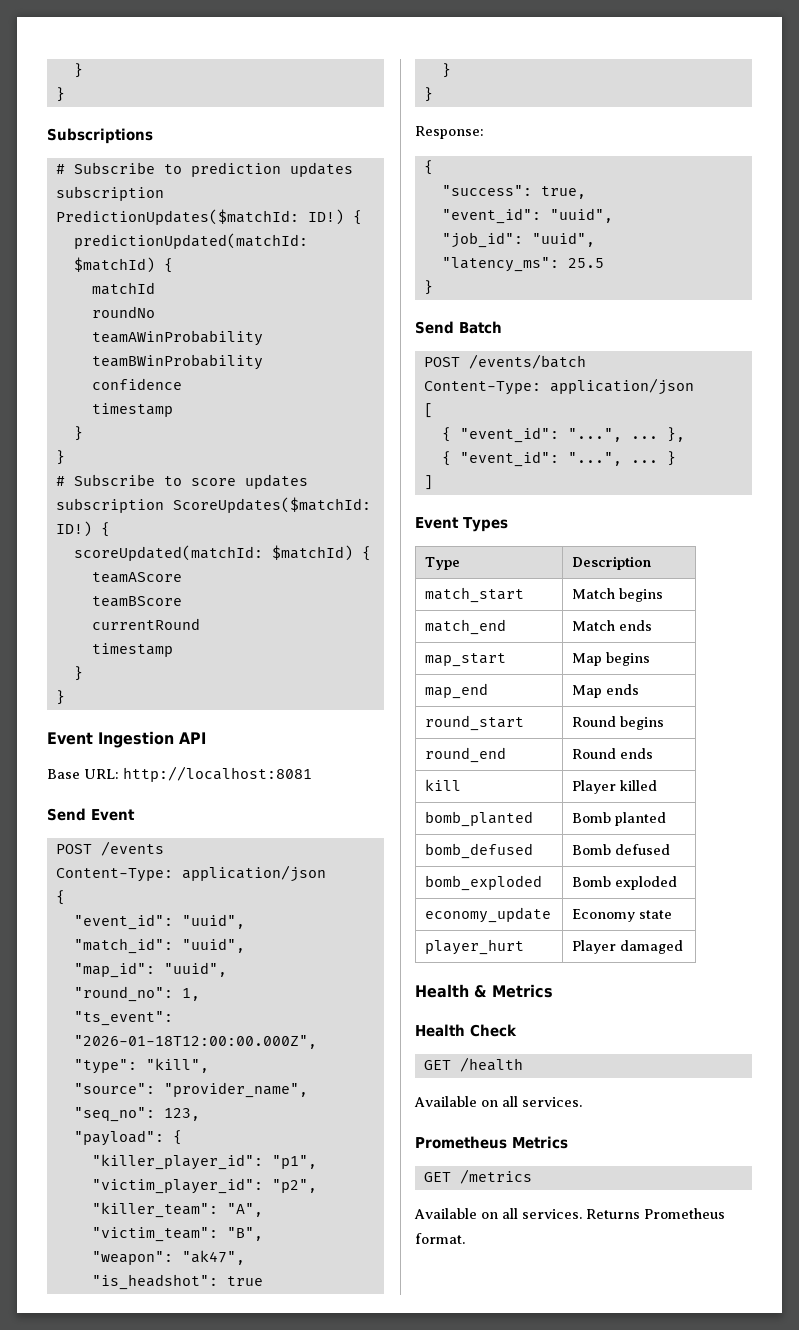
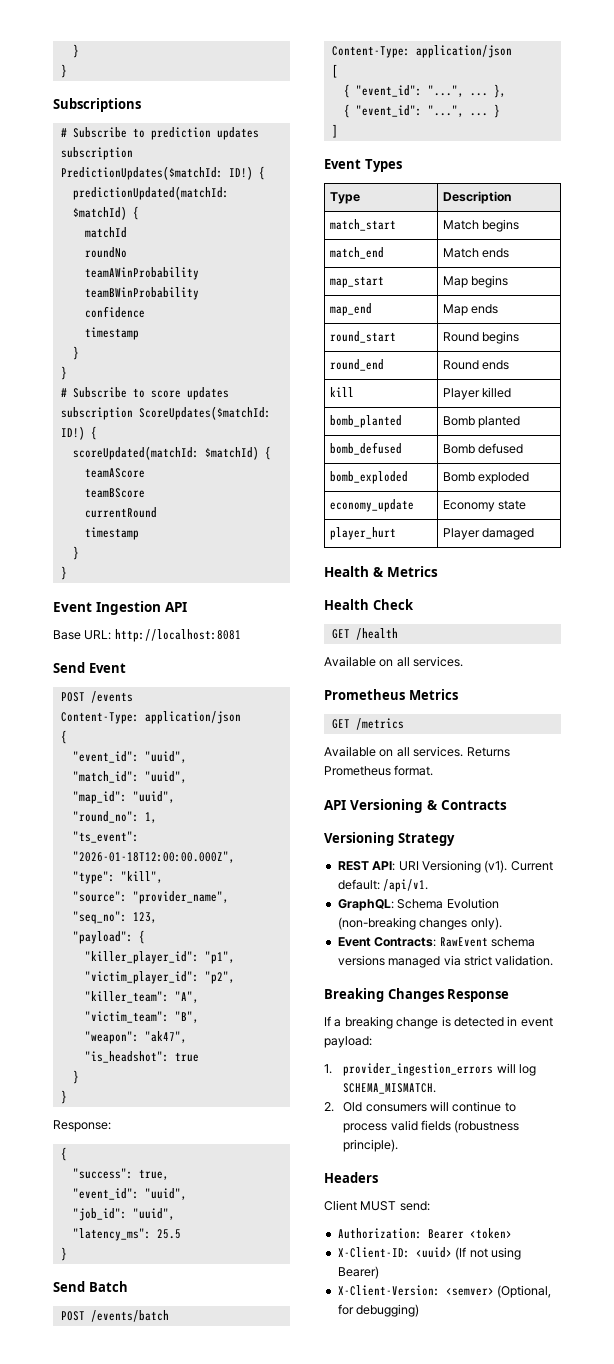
(465, 1238) none -> [324,799,507,813] [324,832,455,846] [337,860,553,873] [337,879,429,892] [337,898,499,911] [337,917,502,930] [337,937,535,947] [337,955,554,968] [324,988,510,1002] [324,1016,553,1029] [324,1036,372,1048] [324,1063,536,1076] [343,1083,437,1094] [324,1101,516,1112] [343,1120,520,1133] [343,1139,399,1152] [324,1172,378,1183] [324,1200,430,1211] [337,1228,512,1239] [337,1247,521,1260] [337,1266,379,1279] [337,1285,552,1298] [337,1304,420,1317] // API Versioning & Contracts // Versioning Strategy // REST API: URI Versioning (v1). Current default: /api/v1. // GraphQL: Schema Evolution (non-breaking changes only). // Event Contracts: RawEvent schema versions managed via strict validation. // Breaking Changes Response // If a breaking change is detected in event payload: // 1. provider_ingestion_errors will log SCHEMA_MISMATCH. // 2. Old consumers will continue to process valid fields (robustness principle). // Headers // Client MUST send: // Authorization: Bearer <token> // X-Client-ID: <uuid> (If not using Bearer) // X-Client-Version: <semver> (Optional, for debugging)

